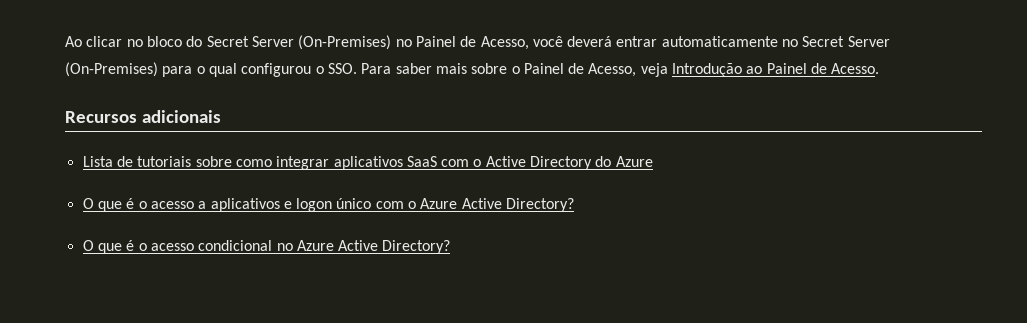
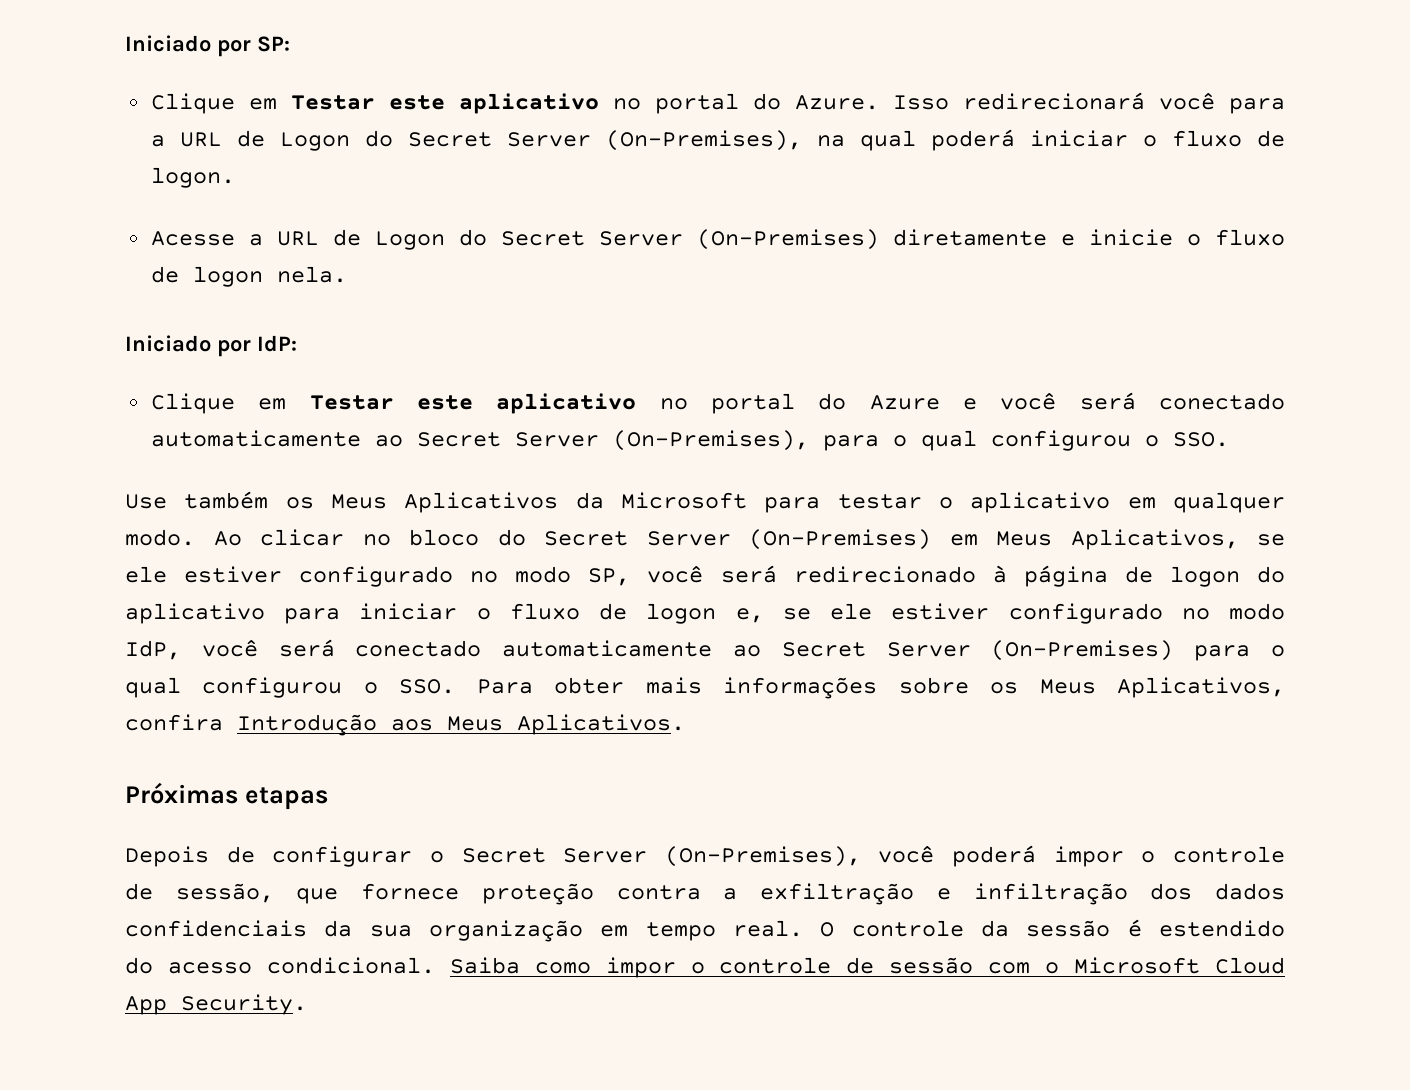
(65, 41) none -> [125,35,290,57] [150,92,1286,114] [150,129,1285,151] [150,167,235,188] [150,229,1286,250] [150,266,347,287] [125,335,297,357] [150,392,1285,414] [150,430,1229,451] [125,491,1286,513] [125,529,195,546] Iniciado por SP: // Clique em Testar este aplicativo no portal do Azure. Isso redirecionará você para a URL de Logon do Secret Server (On-Premises), na qual poderá iniciar o fluxo de logon. // Acesse a URL de Logon do Secret Server (On-Premises) diretamente e inicie o fluxo de logon nela. // Iniciado por IdP: // Clique em Testar este aplicativo no portal do Azure e você será conectado automaticamente ao Secret Server (On-Premises), para o qual configurou o SSO. // Use também os Meus Aplicativos da Microsoft para testar o aplicativo em qualquer modo.
[395,36,799,50] no Painel de Acesso, você deverá entrar automaticamente no -> [949,529,1285,550] [125,565,1286,587] [125,603,1286,624] [125,639,761,660] em Meus Aplicativos, se ele estiver configurado no modo SP, você será redirecionado à página de logon do aplicativo para iniciar o fluxo de logon e, se ele estiver configurado no modo IdP, você será conectado automaticamente ao
[395,63,880,77] [65,110,221,123] [82,156,653,170] [82,198,575,212] [82,240,451,254] saber mais sobre o Painel de Acesso, veja Introdução ao Painel de Acesso. // Recursos adicionais // Lista de tutoriais sobre como integrar aplicativos SaaS com o Active Directory do Azure // O que é o acesso a aplicativos e logon único com o Azure Active Directory? // O que é o acesso condicional no Azure Active Directory? -> [554,677,1285,699] [125,714,685,736] [125,782,328,810] [125,845,1285,867] [125,883,1285,905] [125,919,1286,942] [125,957,1285,978] [125,994,307,1015] obter mais informações sobre os Meus Aplicativos, confira Introdução aos Meus Aplicativos. // Próximas etapas // Depois de configurar o Secret Server (On-Premises), você poderá impor o controle de sessão, que fornece proteção contra a exfiltração e infiltração dos dados confidenciais da sua organização em tempo real. O controle da sessão é estendido do acesso condicional. Saiba como impor o controle de sessão com o Microsoft Cloud App Security.

